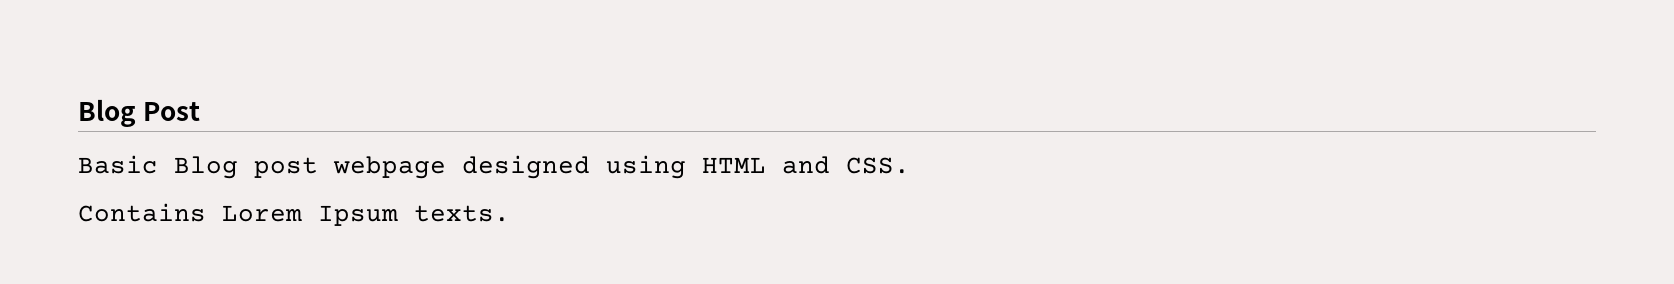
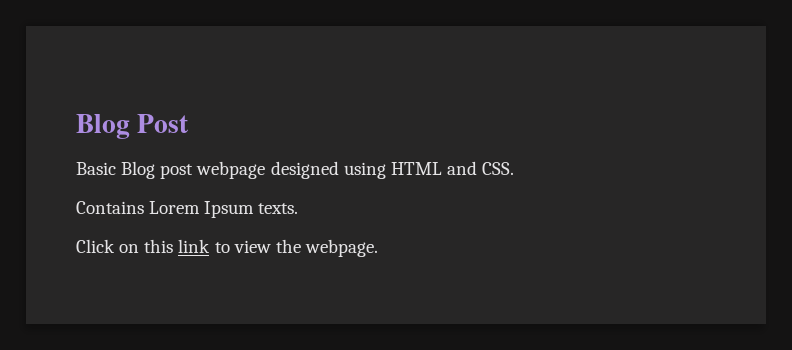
(510, 213) none -> [76,239,378,257] // Click on this link to view the webpage.

